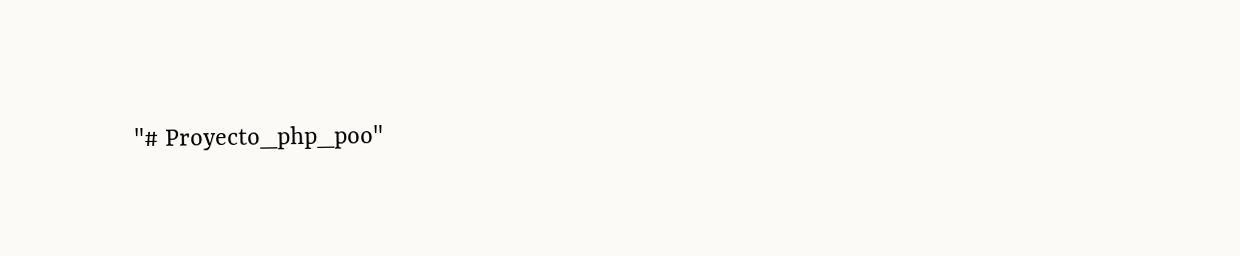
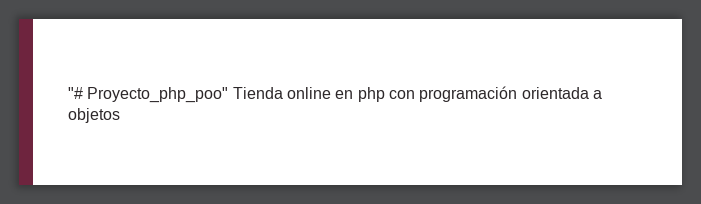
(385, 137) none -> [232,86,602,102] [68,108,120,123] Tienda online en php con programación orientada a objetos

